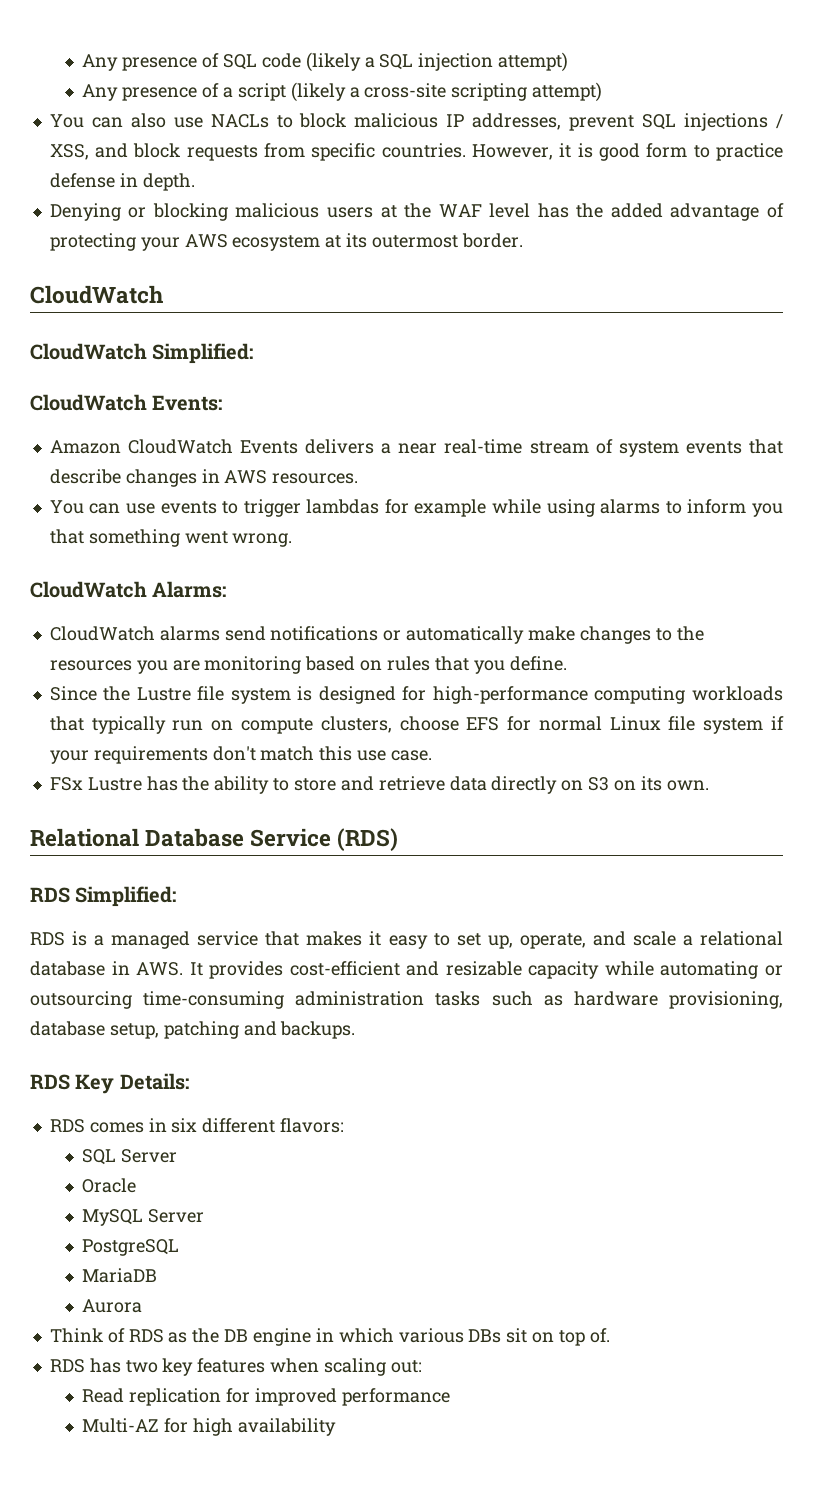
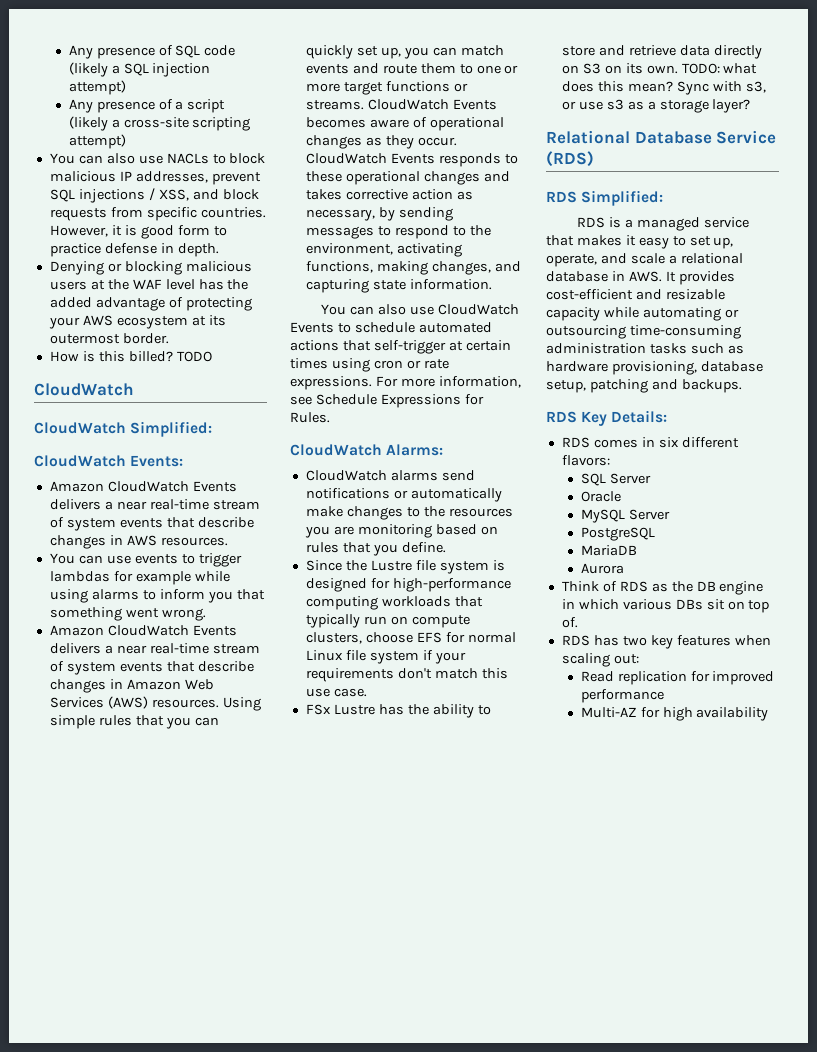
(523, 240) none -> [49,351,212,362] // How is this billed? TODO
(293, 540) none -> [49,625,237,636] [49,643,260,654] [49,661,254,675] [49,679,214,693] [49,696,261,711] [49,715,219,729] [305,45,504,59] [305,63,519,74] [305,81,468,95] [305,99,497,110] [305,117,504,131] [305,135,457,149] [305,153,518,167] [305,171,510,185] [305,189,473,200] [305,207,453,221] [305,225,491,239] [305,243,462,257] [305,261,521,275] [305,279,492,293] [321,304,520,315] [290,322,492,333] [290,340,511,354] [290,358,449,372] [290,376,521,390] [290,394,484,408] [290,412,330,423] // Amazon CloudWatch Events delivers a near real-time stream of system events that describe changes in Amazon Web Services (AWS) resources. Using simple rules that you can quickly set up, you can match events and route them to one or more target functions or streams. CloudWatch Events becomes aware of operational changes as they occur. CloudWatch Events responds to these operational changes and takes corrective action as necessary, by sending messages to respond to the environment, activating functions, making changes, and capturing state information. // You can also use CloudWatch Events to schedule automated actions that self-trigger at certain times using cron or rate expressions. For more information, see Schedule Expressions for Rules.
(709, 785) none -> [681,63,758,74] [561,81,766,95] [561,99,751,113] TODO: what does this mean? Sync with s3, or use s3 as a storage layer?

